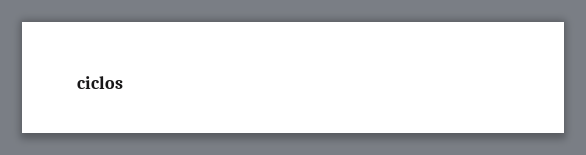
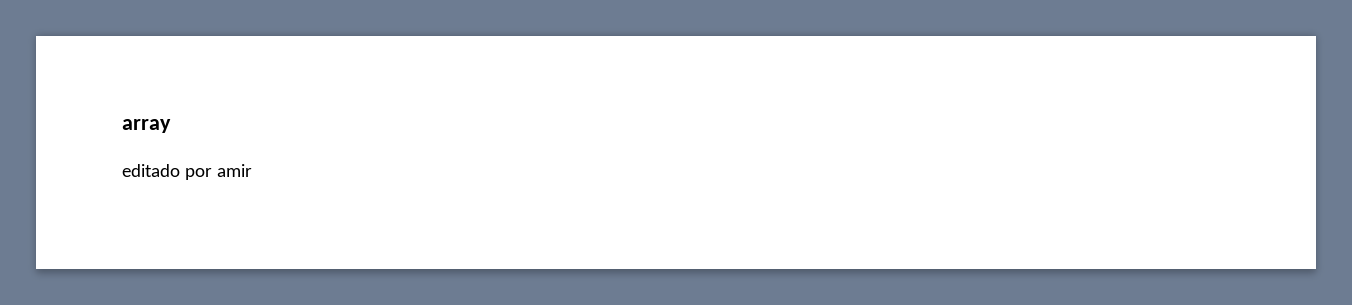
[77,76,123,89] ciclos -> [122,119,171,133] [122,164,252,180] array // editado por amir

